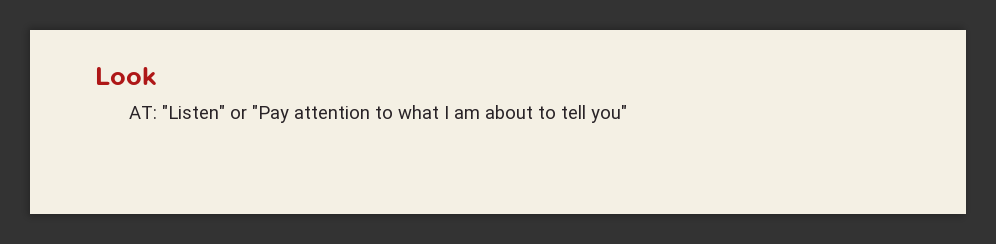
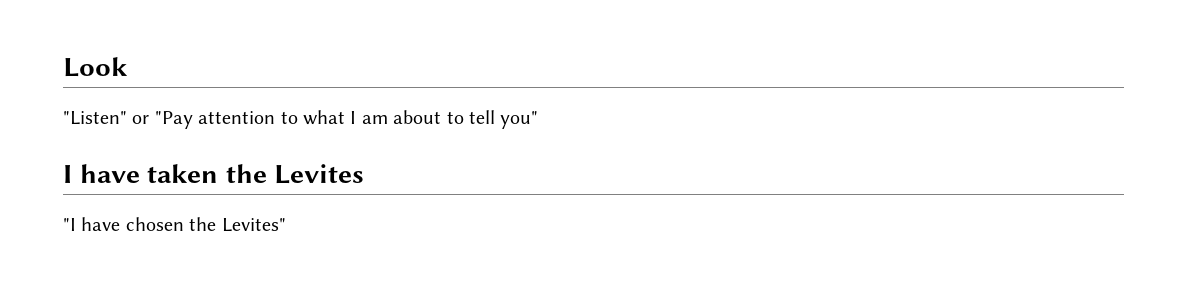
[129,106,158,119] AT: -> (128, 67) none
(628, 114) none -> [63,164,365,184] [63,217,286,232] // I have taken the Levites // "I have chosen the Levites"

